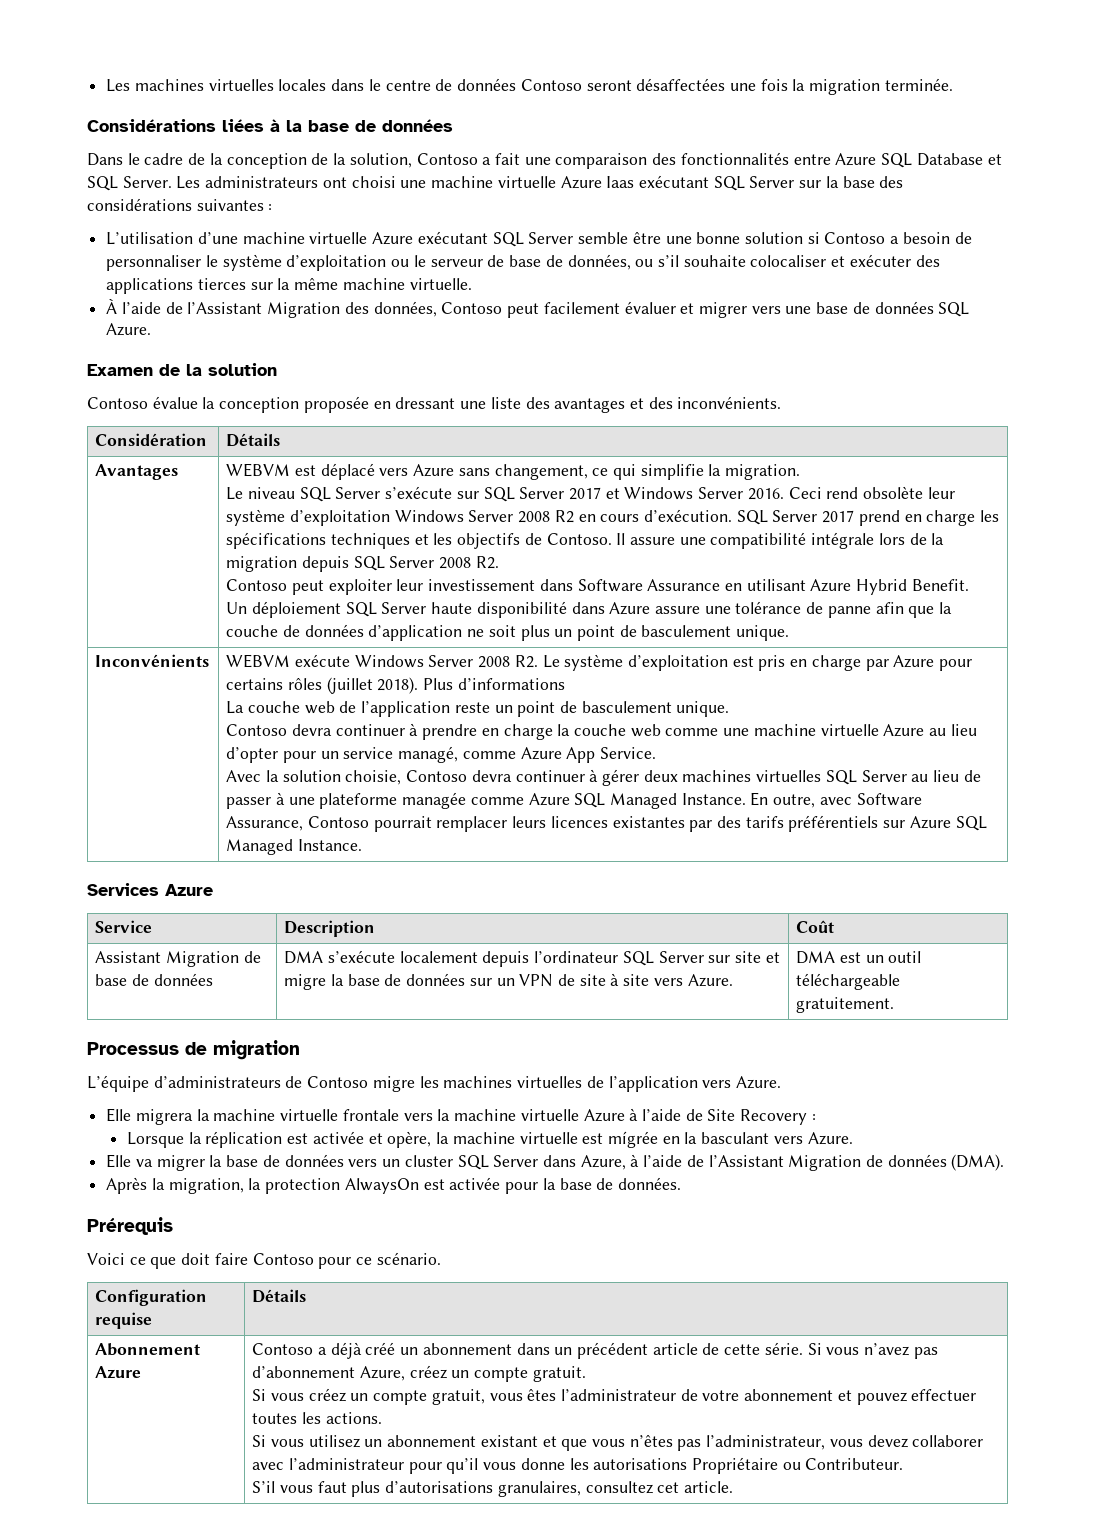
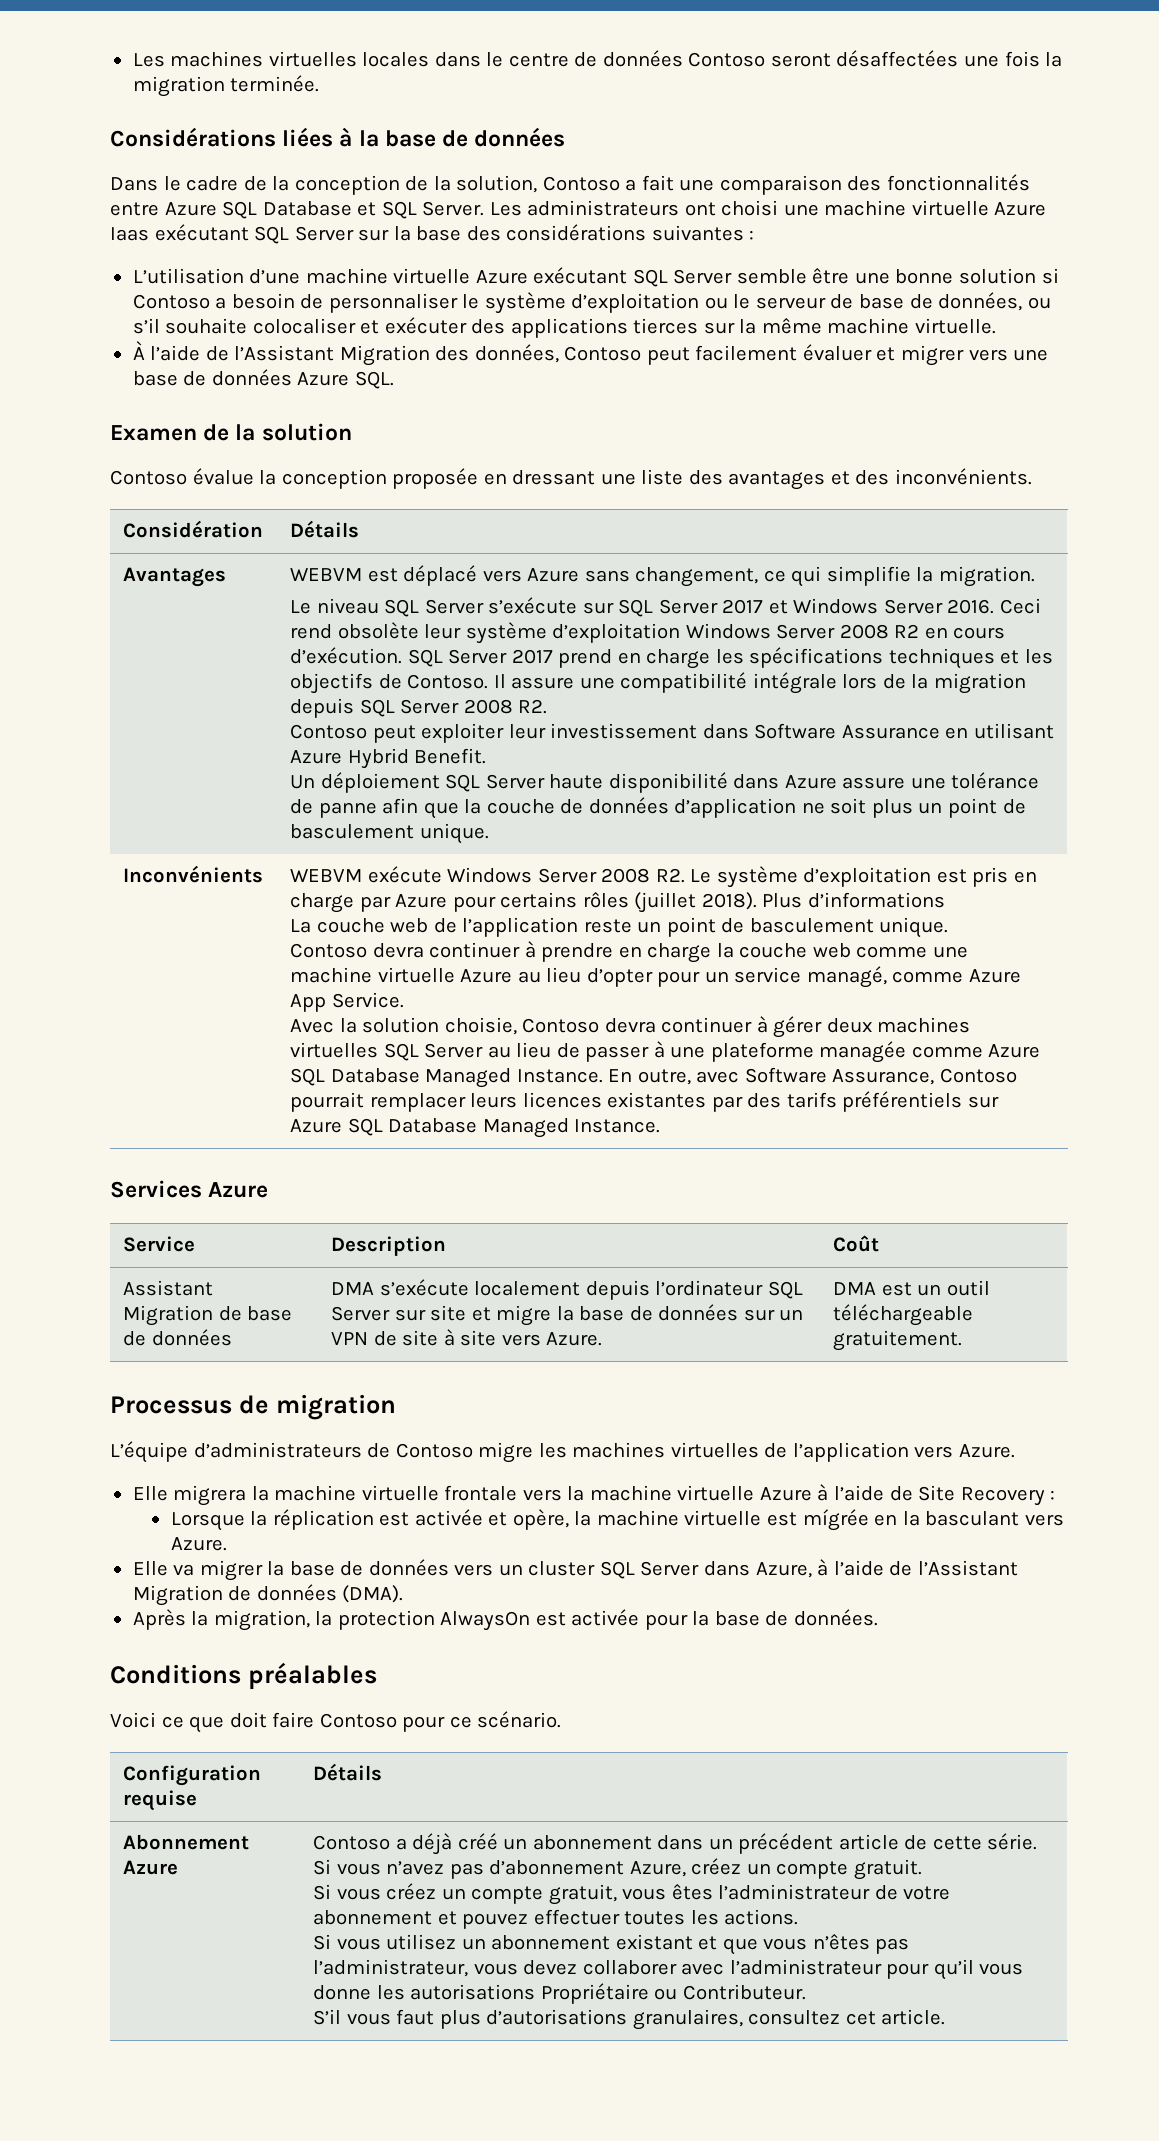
[938,302,970,317] [106,323,152,336] SQL Azure. -> [297,371,394,389] Azure SQL.
(606, 800) none -> [330,1068,420,1083] Database
(987, 823) none -> [388,1118,478,1133] Database
[87,1217,173,1235] Prérequis -> [110,1662,377,1690] Conditions préalables

